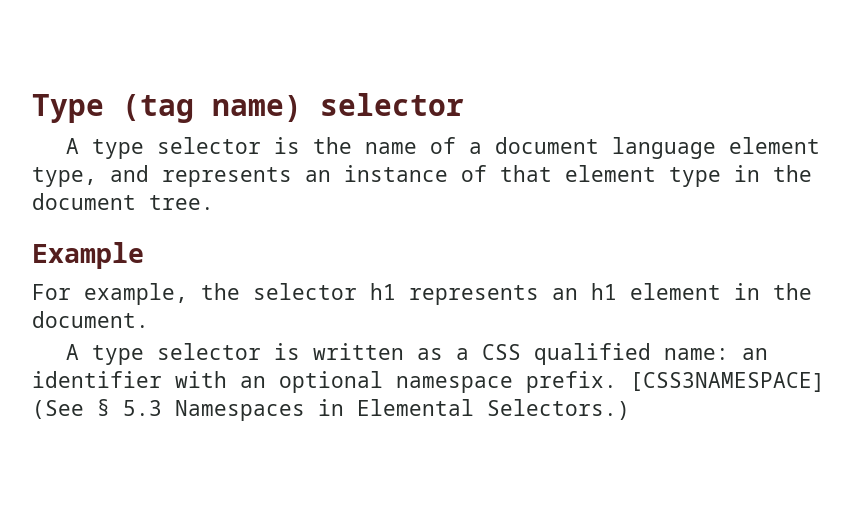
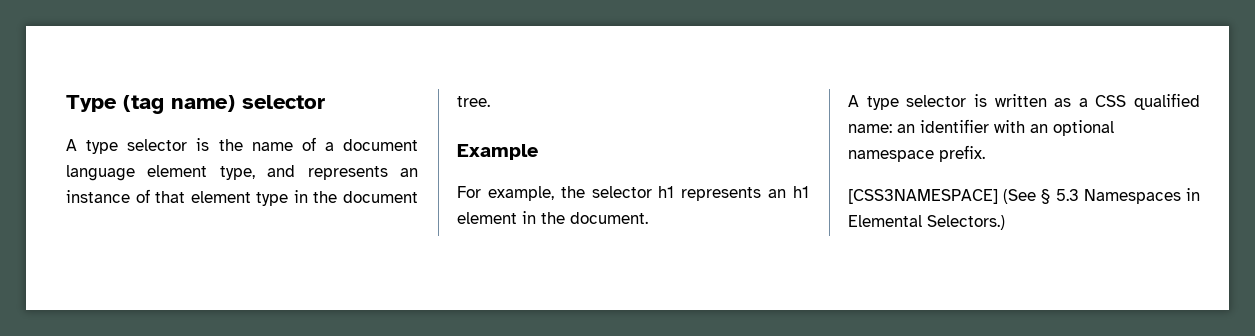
(617, 382) none -> (985, 153) //

